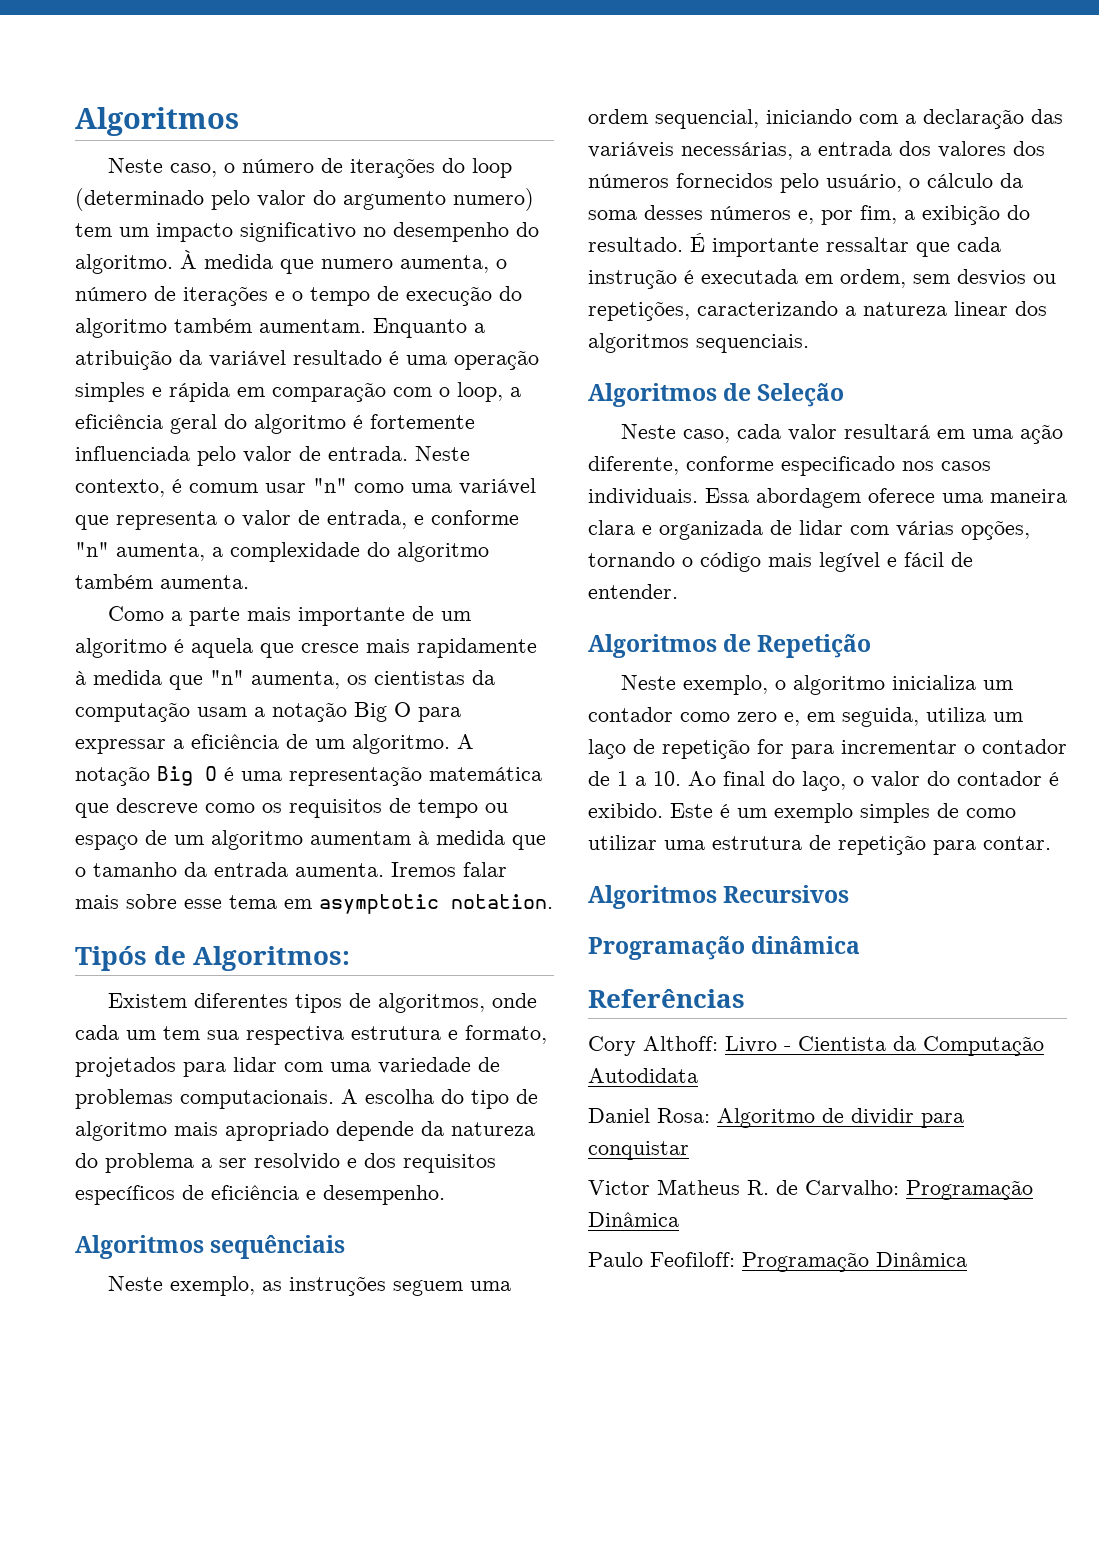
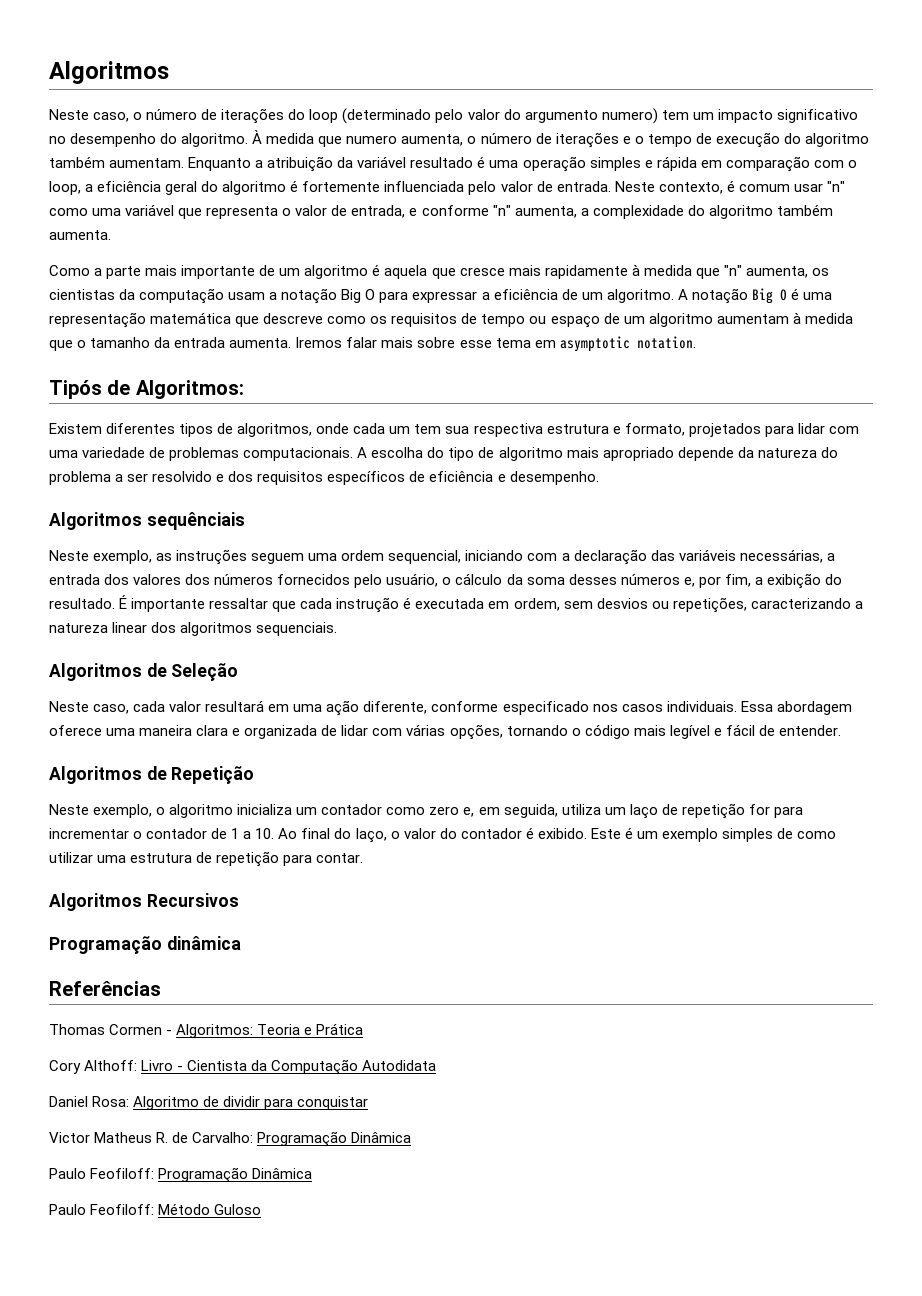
(745, 998) none -> [49,1023,364,1038] // Thomas Cormen - Algoritmos: Teoria e Prática
(967, 1259) none -> [49,1203,262,1215] // Paulo Feofiloff: Método Guloso

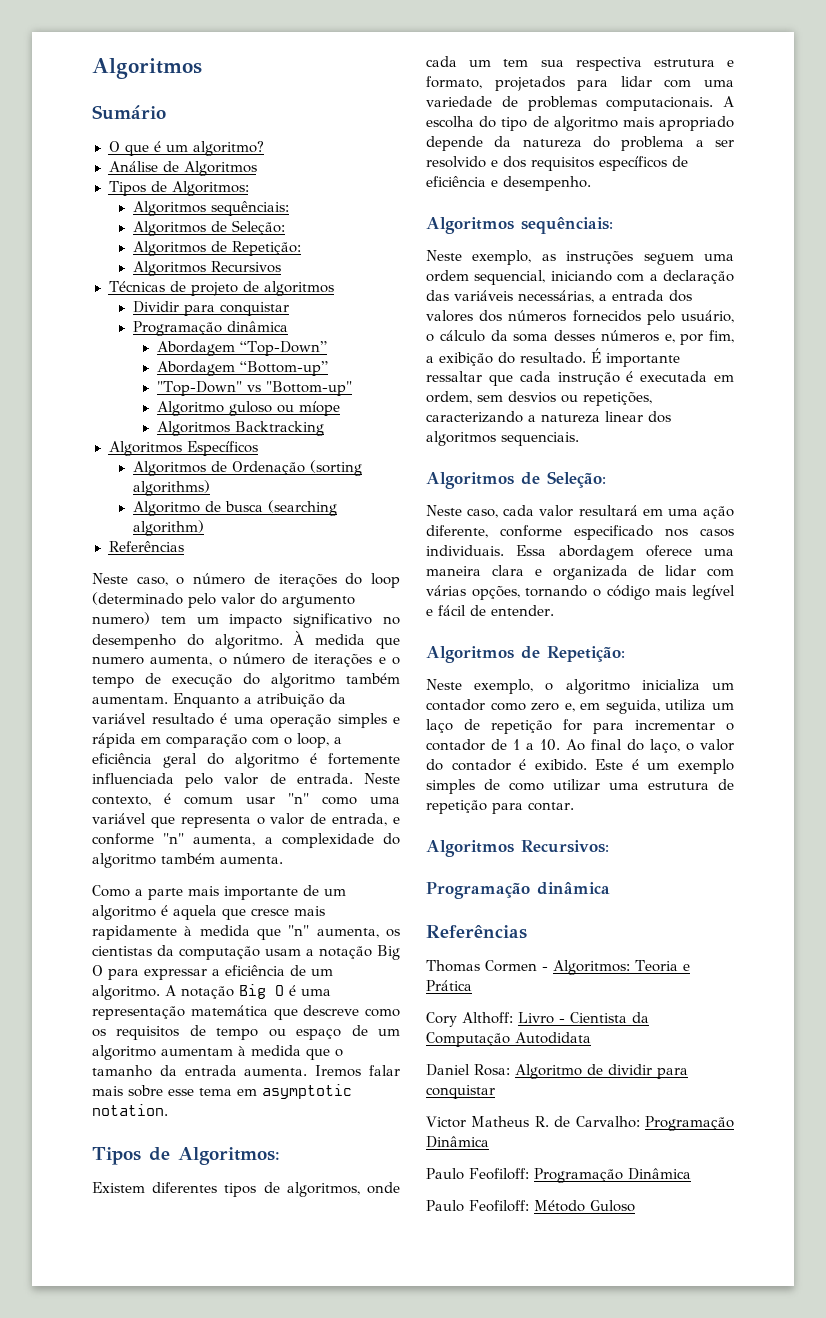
[49,61,169,84] Algoritmos -> [92,58,202,79] [92,105,166,120] [108,141,264,156] [108,161,257,176] [108,181,249,196] [132,201,289,216] [132,220,285,236] [132,241,301,256] [132,261,281,276] [108,281,334,296] [132,301,289,316] [132,321,288,336] [156,341,327,356] [156,361,328,376] [156,381,352,396] [156,401,340,416] [156,421,324,436] [108,441,258,456] [132,460,362,476] [132,480,210,496] [132,500,337,516] [132,520,204,536] [108,541,184,552] Algoritmos // Sumário // O que é um algoritmo? // Análise de Algoritmos // Tipos de Algoritmos: // Algoritmos sequênciais: // Algoritmos de Seleção: // Algoritmos de Repetição: // Algoritmos Recursivos // Técnicas de projeto de algoritmos // Dividir para conquistar // Programação dinâmica // Abordagem “Top-Down” // Abordagem “Bottom-up” // "Top-Down" vs "Bottom-up" // Algoritmo guloso ou míope // Algoritmos Backtracking // Algoritmos Específicos // Algoritmos de Ordenação (sorting algorithms) // Algoritmo de busca (searching algorithm) // Referências
[49,380,102,399] Tipós -> [92,1147,141,1165] Tipos
[146,512,245,530] sequênciais -> [521,217,613,234] sequênciais:
[171,663,239,681] Seleção -> [547,471,606,488] Seleção:
[171,766,255,784] Repetição -> [547,646,625,662] Repetição:
[146,893,239,907] Recursivos -> [521,840,609,853] Recursivos:

